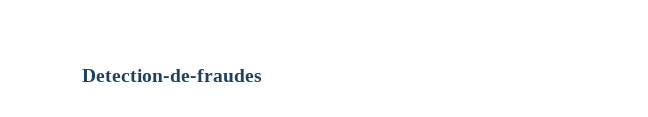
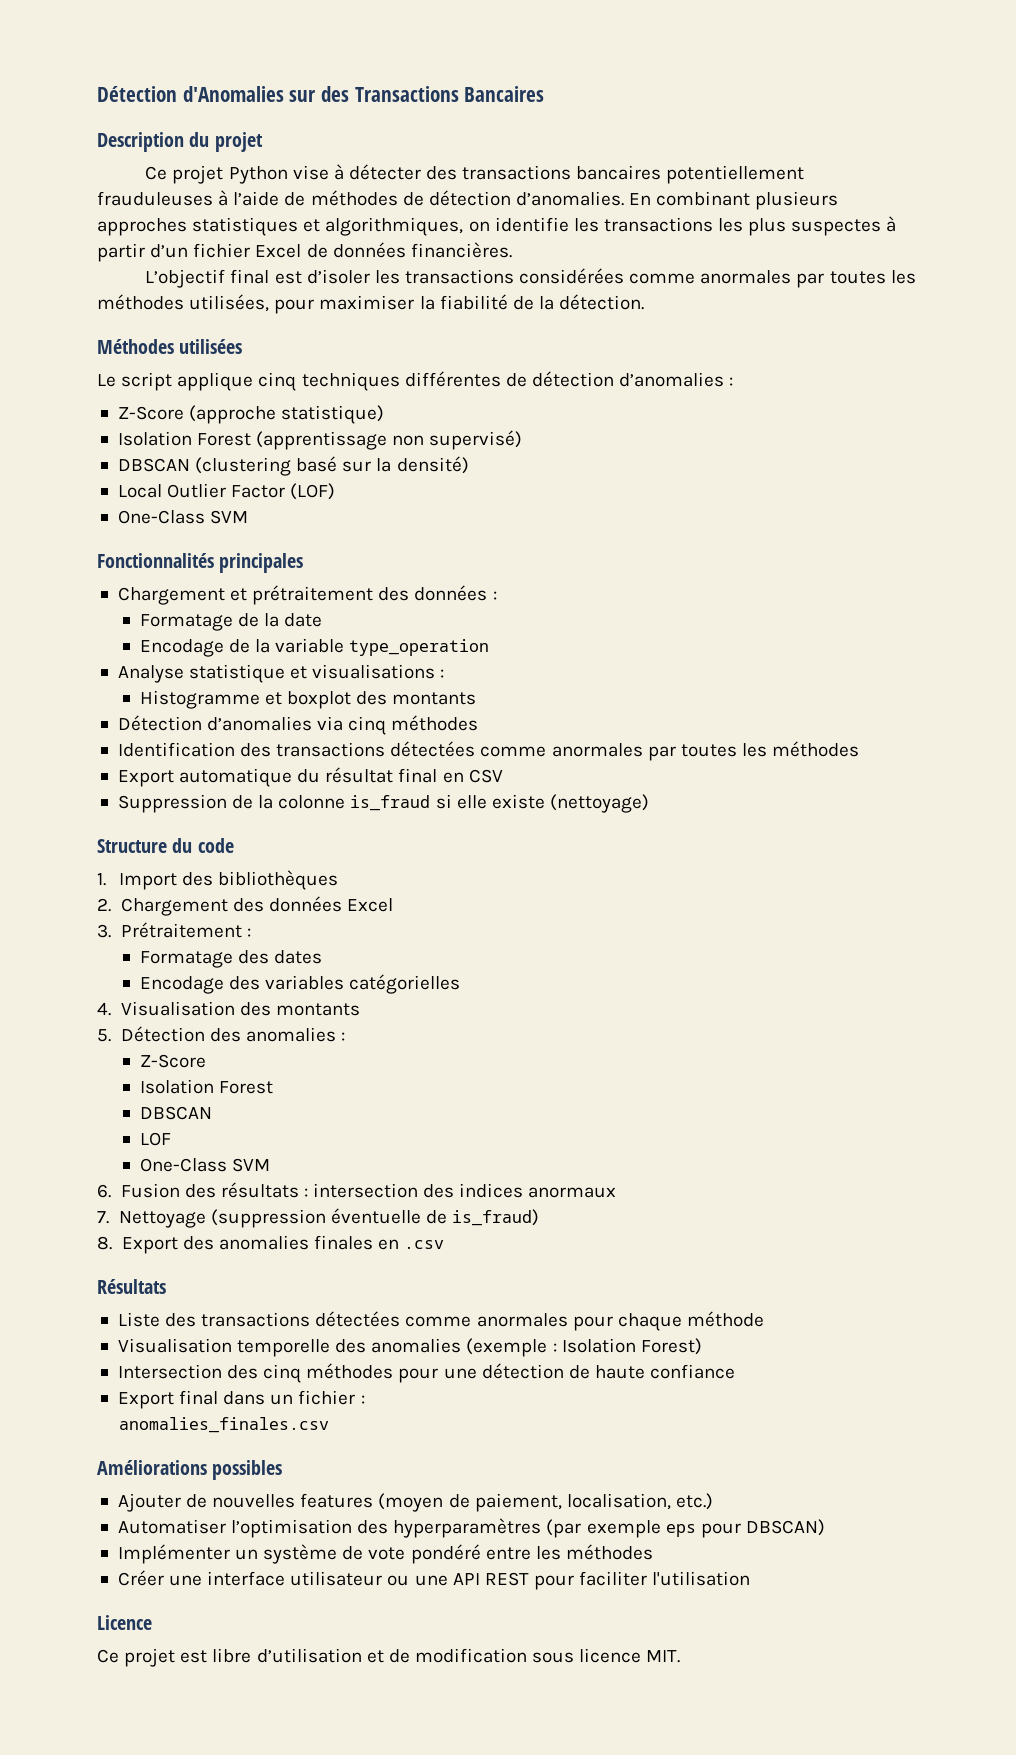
[82,69,262,82] Detection-de-fraudes -> [97,86,545,102] [97,132,263,152] [145,164,805,184] [97,190,839,210] [97,216,897,236] [97,242,512,262] [145,268,916,288] [97,294,645,314] [97,339,243,354] [97,371,734,391] [117,405,385,424] [117,430,523,450] [117,456,469,476] [117,483,336,500] [117,510,249,524] [97,553,304,573] [117,585,497,605] [139,613,323,631] [139,638,490,657] [117,664,445,683] [139,690,477,709] [117,715,479,735] [117,741,860,761] [117,767,503,787] [117,794,649,813] [97,838,234,853] [97,870,339,890] [97,896,393,916] [97,922,251,938] [139,950,323,968] [139,974,461,994] [97,1001,360,1016] [97,1026,345,1042] [139,1054,206,1068] [139,1079,273,1094] [139,1106,212,1120] [139,1132,171,1146] [139,1158,270,1172] [97,1182,617,1198] [97,1208,540,1228] [97,1235,445,1254] [97,1279,166,1294] [117,1311,764,1331] [117,1338,702,1357] [117,1363,736,1383] [117,1390,365,1409] [118,1417,329,1433] [97,1460,283,1480] [117,1493,713,1512] [117,1518,825,1538] [117,1544,653,1564] [117,1570,751,1590] [97,1615,152,1630] [97,1648,681,1667] Détection d'Anomalies sur des Transactions Bancaires // Description du projet // Ce projet Python vise à détecter des transactions bancaires potentiellement frauduleuses à l’aide de méthodes de détection d’anomalies. En combinant plusieurs approches statistiques et algorithmiques, on identifie les transactions les plus suspectes à partir d’un fichier Excel de données financières. // L’objectif final est d’isoler les transactions considérées comme anormales par toutes les méthodes utilisées, pour maximiser la fiabilité de la détection. // Méthodes utilisées // Le script applique cinq techniques différentes de détection d’anomalies : // Z-Score (approche statistique) // Isolation Forest (apprentissage non supervisé) // DBSCAN (clustering basé sur la densité) // Local Outlier Factor (LOF) // One-Class SVM // Fonctionnalités principales // Chargement et prétraitement des données : // Formatage de la date // Encodage de la variable type_operation // Analyse statistique et visualisations : // Histogramme et boxplot des montants // Détection d’anomalies via cinq méthodes // Identification des transactions détectées comme anormales par toutes les méthodes // Export automatique du résultat final en CSV // Suppression de la colonne is_fraud si elle existe (nettoyage) // Structure du code // 1. Import des bibliothèques // 2. Chargement des données Excel // 3. Prétraitement : // Formatage des dates // Encodage des variables catégorielles // 4. Visualisation des montants // 5. Détection des anomalies : // Z-Score // Isolation Forest // DBSCAN // LOF // One-Class SVM // 6. Fusion des résultats : intersection des indices anormaux // 7. Nettoyage (suppression éventuelle de is_fraud) // 8. Export des anomalies finales en .csv // Résultats // Liste des transactions détectées comme anormales pour chaque méthode // Visualisation temporelle des anomalies (exemple : Isolation Forest) // Intersection des cinq méthodes pour une détection de haute confiance // Export final dans un fichier : // anomalies_finales.csv // Améliorations possibles // Ajouter de nouvelles features (moyen de paiement, localisation, etc.) // Automatiser l’optimisation des hyperparamètres (par exemple eps pour DBSCAN) // Implémenter un système de vote pondéré entre les méthodes // Créer une interface utilisateur ou une API REST pour faciliter l'utilisation // Licence // Ce projet est libre d’utilisation et de modification sous licence MIT.

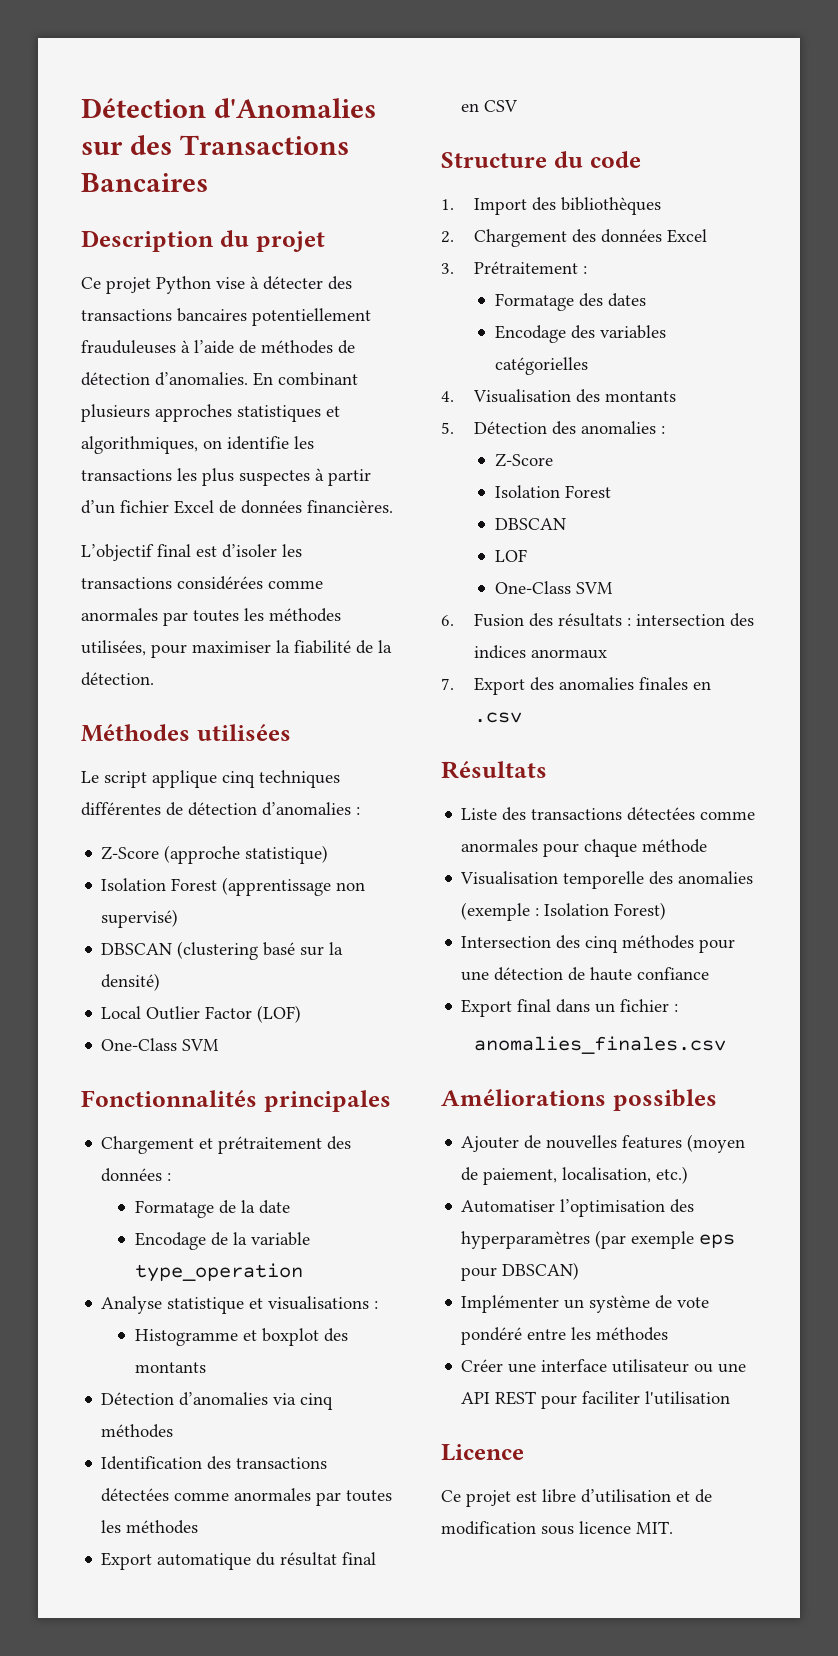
[117,794,649,813] // Suppression de la colonne is_fraud si elle existe (nettoyage) -> (519, 106) none
[118,1208,540,1228] [97,1236,112,1250] Nettoyage (suppression éventuelle de is_fraud) // 8. -> (454, 684) none

